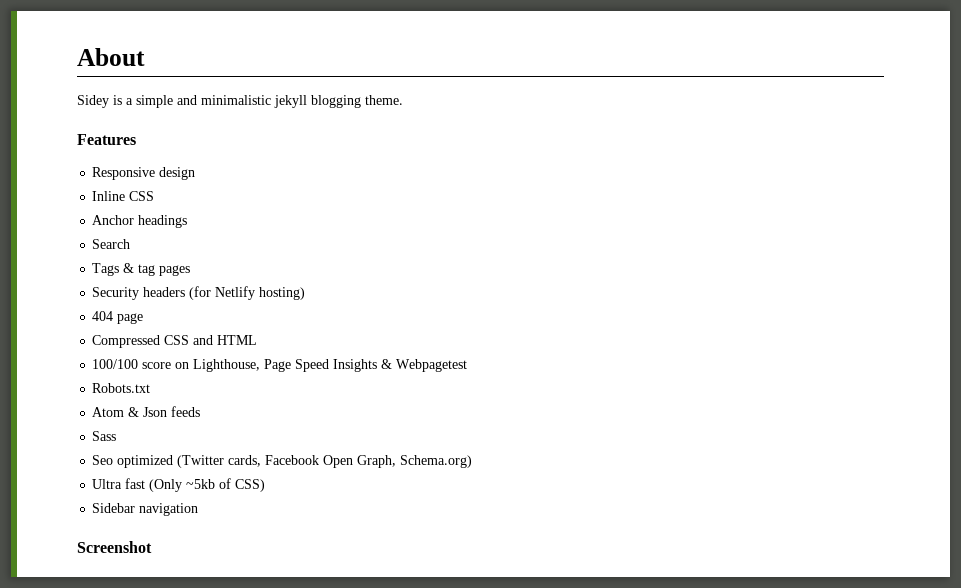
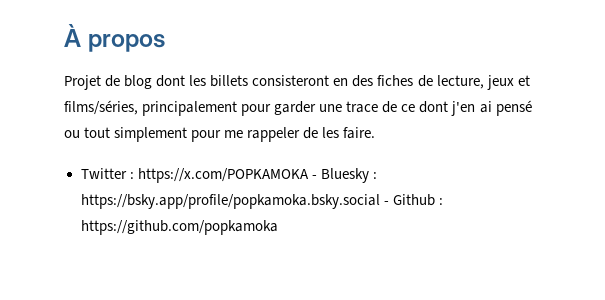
[77,48,145,66] [77,95,403,108] [77,134,136,145] [92,167,196,180] [92,191,155,201] [92,215,188,228] [92,239,131,249] [92,263,191,276] [92,286,306,300] [92,311,144,324] [92,335,258,348] [92,359,468,372] [92,383,151,393] [92,406,201,417] [92,431,117,441] [92,455,473,468] [92,478,266,492] [92,503,199,516] [77,541,152,553] About // Sidey is a simple and minimalistic jekyll blogging theme. // Features // Responsive design // Inline CSS // Anchor headings // Search // Tags & tag pages // Security headers (for Netlify hosting) // 404 page // Compressed CSS and HTML // 100/100 score on Lighthouse, Page Speed Insights & Webpagetest // Robots.txt // Atom & Json feeds // Sass // Seo optimized (Twitter cards, Facebook Open Graph, Schema.org) // Ultra fast (Only ~5kb of CSS) // Sidebar navigation // Screenshot -> [64,24,165,52] [64,75,530,90] [64,100,532,116] [64,127,376,142] [80,168,377,183] [80,194,443,209] [80,220,278,235] À propos // Projet de blog dont les billets consisteront en des fiches de lecture, jeux et films/séries, principalement pour garder une trace de ce dont j'en ai pensé ou tout simplement pour me rappeler de les faire. // Twitter : https://x.com/POPKAMOKA - Bluesky : https://bsky.app/profile/popkamoka.bsky.social - Github : https://github.com/popkamoka

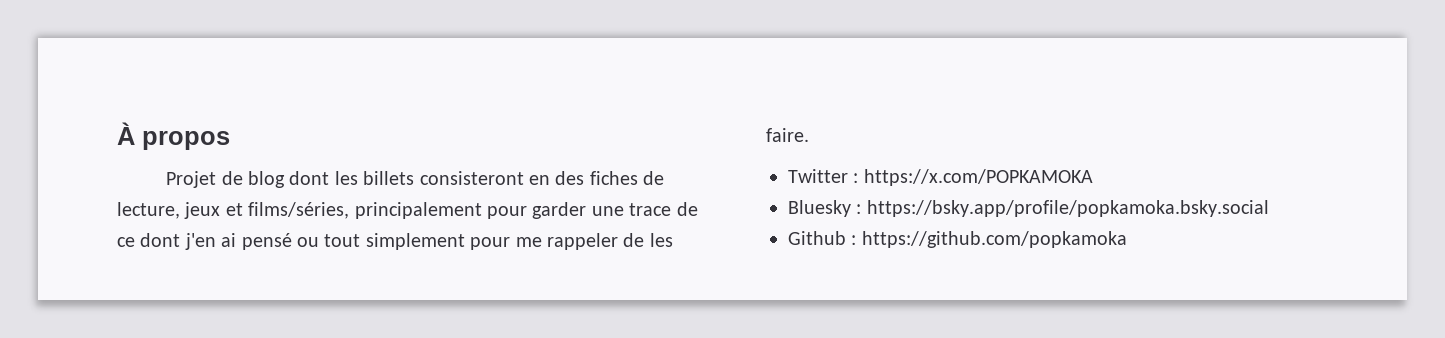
[311,175,317,179] - -> (1093, 177) //
[383,201,389,205] - -> (1269, 208) //

